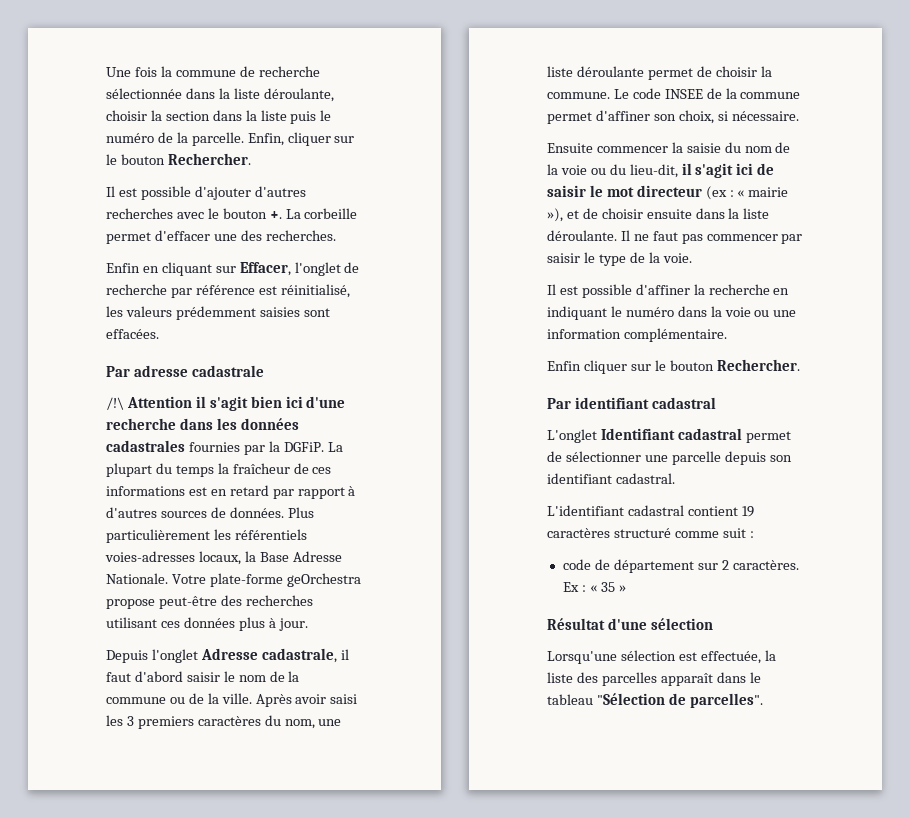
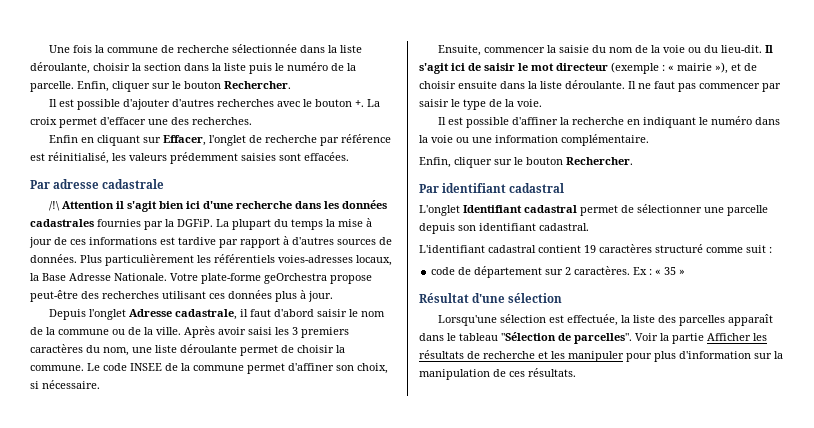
[304,208,358,219] corbeille -> [30,117,57,125] croix
[232,463,290,474] fraîcheur -> [338,218,372,227] [29,237,52,248] mise à jour
[210,485,269,496] en retard -> [178,237,216,245] tardive
[547,143,593,153] Ensuite -> [438,45,482,56] Ensuite,
[629,163,692,178] lieu-dit, il -> [721,45,774,53] lieu-dit. Il
[705,186,727,200] (ex -> [611,62,659,74] (exemple
[547,361,581,371] Enfin -> [419,157,451,168] Enfin,
(763, 700) none -> [635,333,767,344] [419,350,783,362] [419,368,576,380] Voir la partie Afficher les résultats de recherche et les manipuler pour plus d'information sur la manipulation de ces résultats.

